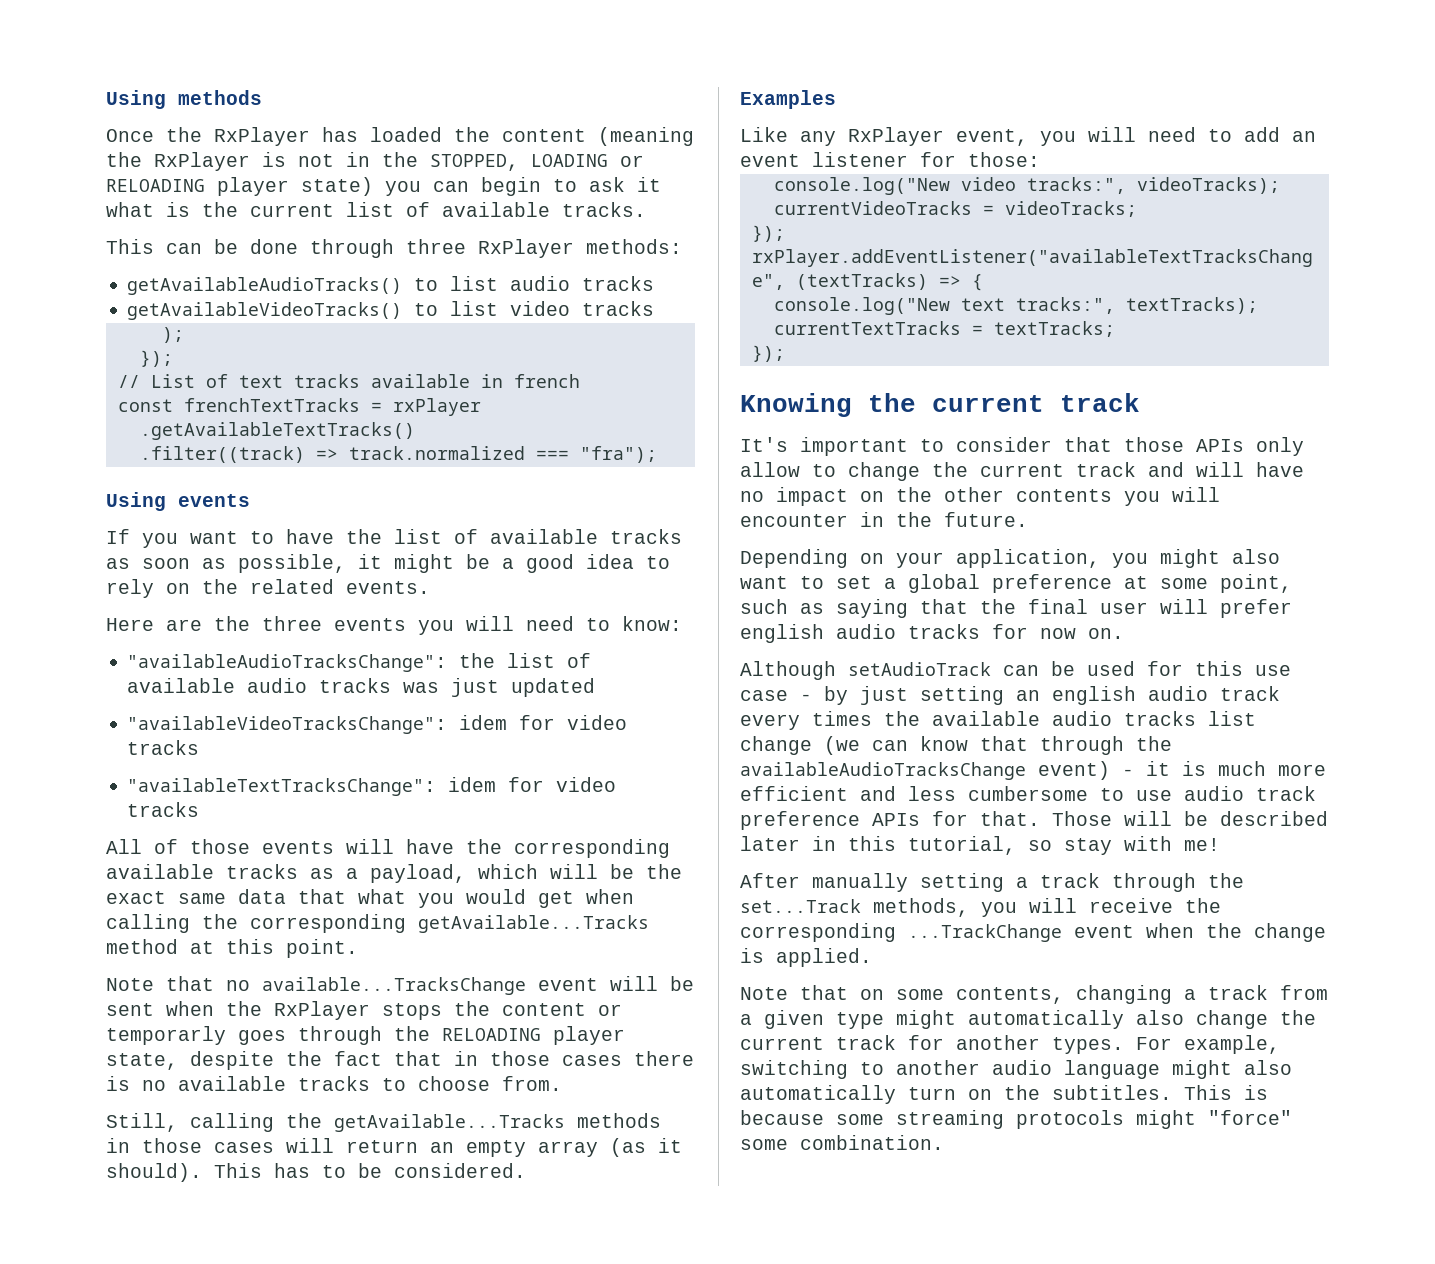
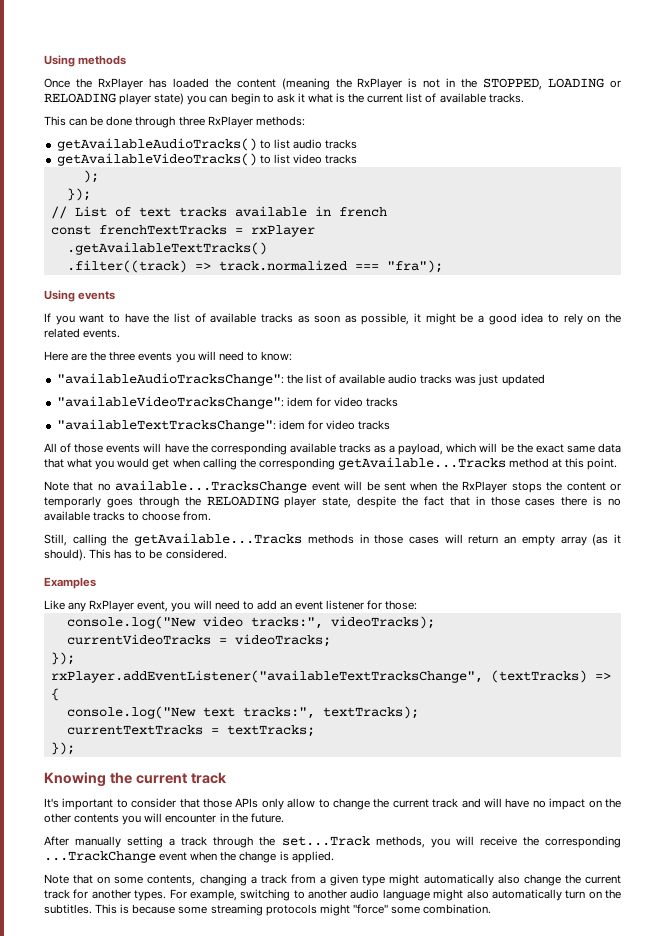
[740,549,1280,568] [740,574,1292,593] [740,599,1292,618] [740,624,1124,643] [740,661,1291,680] [740,686,1280,705] [740,711,1256,730] [740,736,1172,755] [740,761,1326,780] [740,786,1316,801] [740,811,1328,830] [740,836,1220,855] // Depending on your application, you might also want to set a global preference at some point, such as saying that the final user will prefer english audio tracks for now on. // Although setAudioTrack can be used for this use case - by just setting an english audio track every times the available audio tracks list change (we can know that through the availableAudioTracksChange event) - it is much more efficient and less cumbersome to use audio track preference APIs for that. Those will be described later in this tutorial, so stay with me! -> (284, 818) none

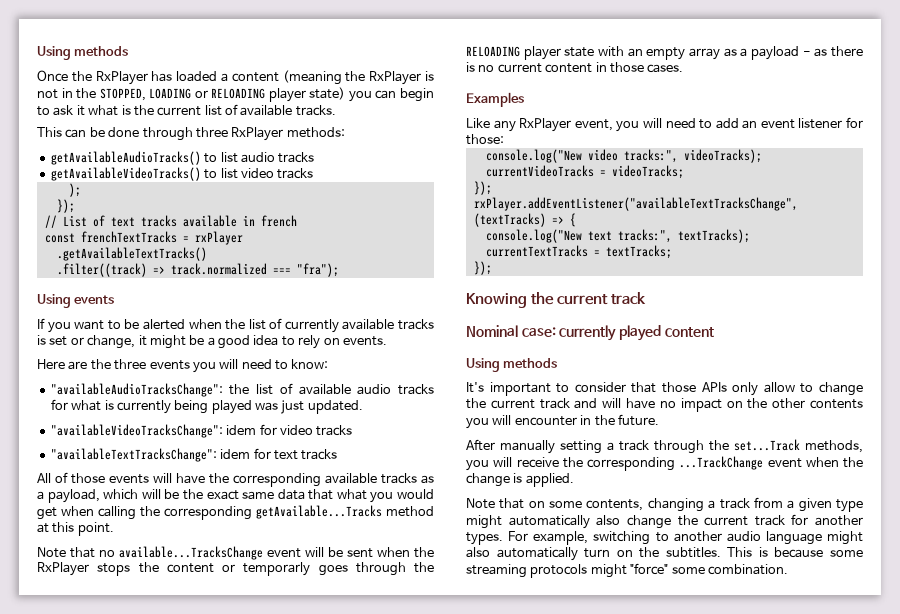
[214,78,231,88] the -> [221,73,228,82] a
[124,313,410,325] have the list of available tracks as soon as possible, -> [124,318,434,333] [37,335,136,349] be alerted when the list of currently available tracks is set or change,
[605,313,622,323] [44,328,80,338] the related -> (340, 341) none
(453, 379) none -> [50,399,252,414] for what is currently being played
[501,374,545,386] updated -> [307,400,363,414] updated.
[325,420,355,430] video -> [273,450,298,460] text
[322,496,621,508] [44,511,212,521] [44,533,621,546] [44,549,227,561] state, despite the fact that in those cases there is no available tracks to choose from. // Still, calling the getAvailable...Tracks methods in those cases will return an empty array (as it should). This has to be considered. -> [564,46,863,60] [466,62,684,73] state with an empty array as a payload - as there is no current content in those cases.
(227, 778) none -> [466,325,714,341] [466,358,558,372] // Nominal case: currently played content // Using methods

